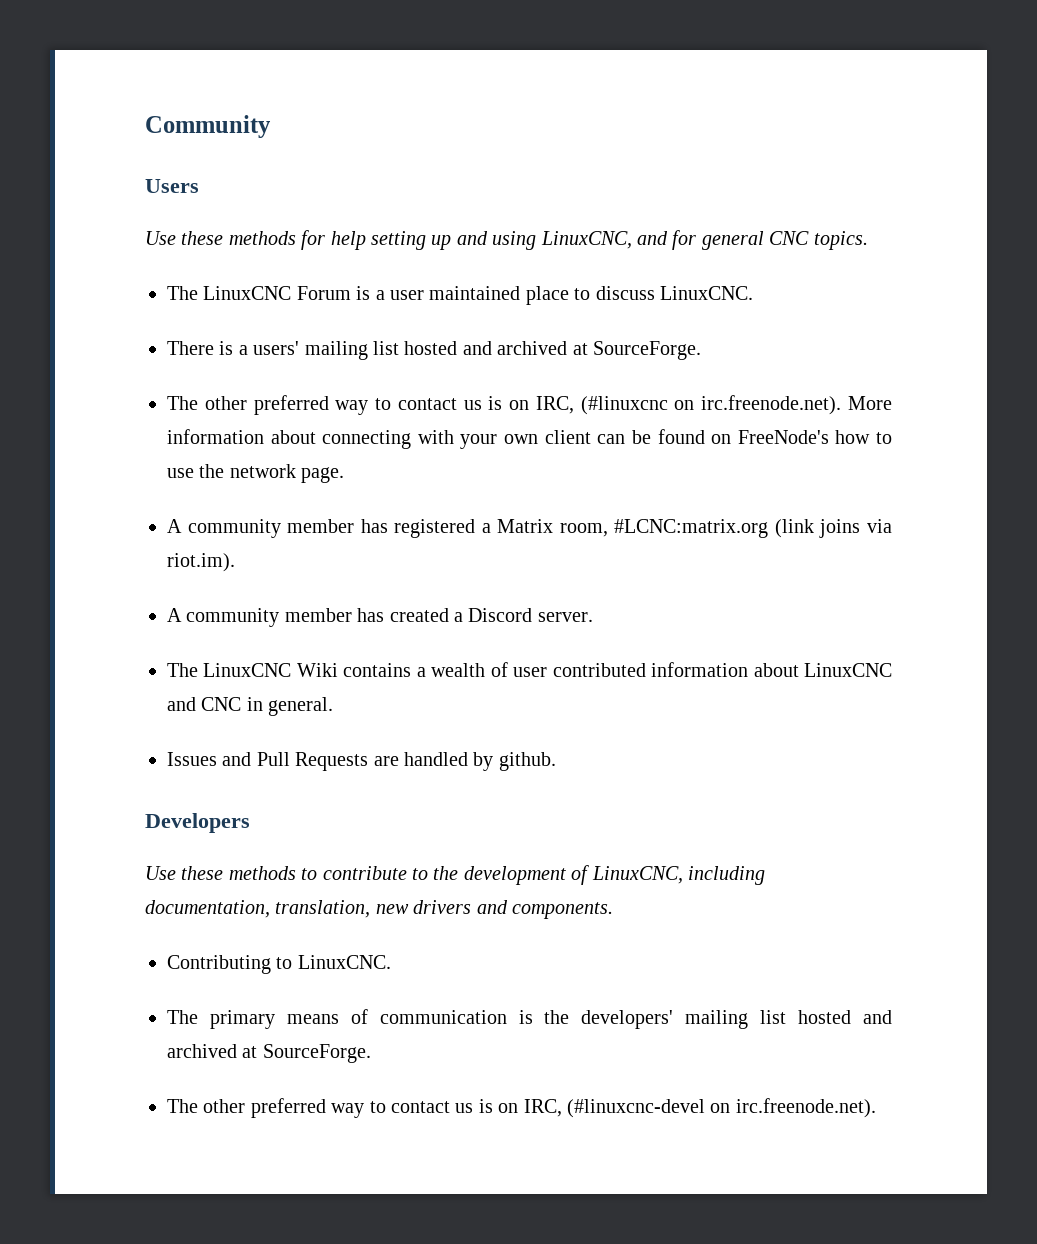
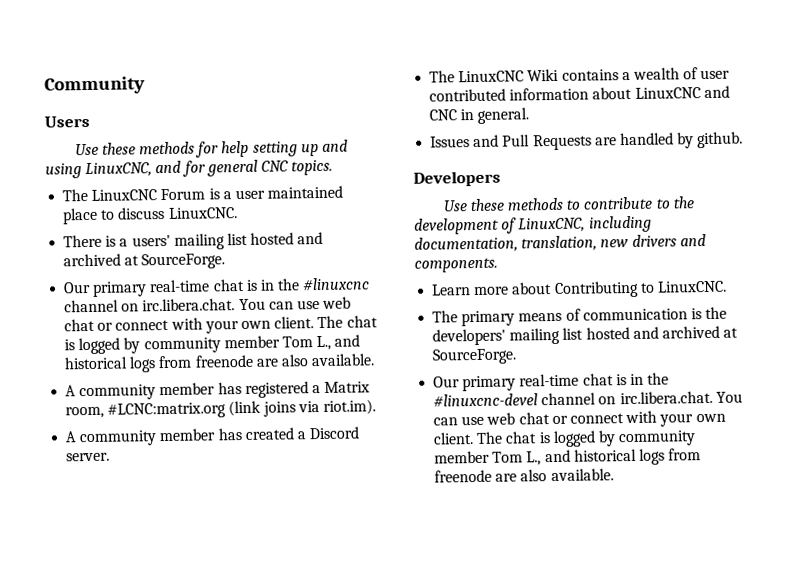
[167,395,892,415] [167,429,892,449] [167,464,345,483] The other preferred way to contact us is on IRC, (#linuxcnc on irc.freenode.net). More information about connecting with your own client can be found on FreeNode's how to use the network page. -> [63,277,371,297] [64,296,352,313] [64,315,378,334] [64,334,361,355] [64,353,376,373] Our primary real-time chat is in the #linuxcnc channel on irc.libera.chat. You can use web chat or connect with your own client. The chat is logged by community member Tom L., and historical logs from freenode are also available.
(613, 910) none -> [431,282,553,296] Learn more about
[167,1098,876,1118] The other preferred way to contact us is on IRC, (#linuxcnc-devel on irc.freenode.net). -> [433,372,670,392] [433,390,743,407] [433,410,726,427] [433,430,697,448] [434,448,702,466] [434,468,614,483] Our primary real-time chat is in the #linuxcnc-devel channel on irc.libera.chat. You can use web chat or connect with your own client. The chat is logged by community member Tom L., and historical logs from freenode are also available.

